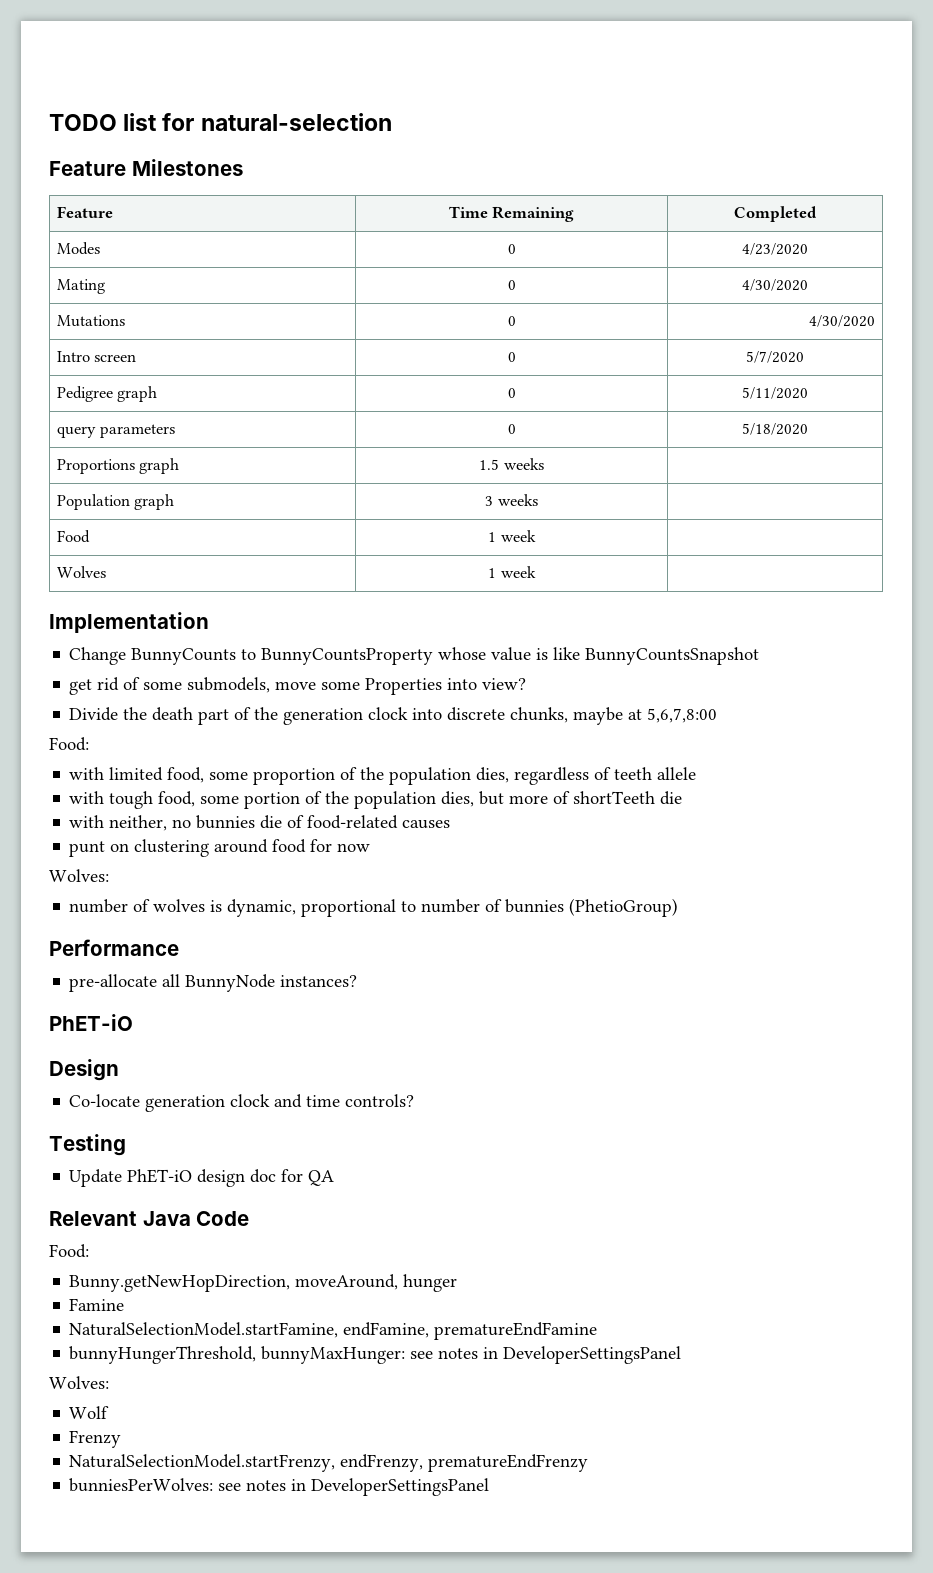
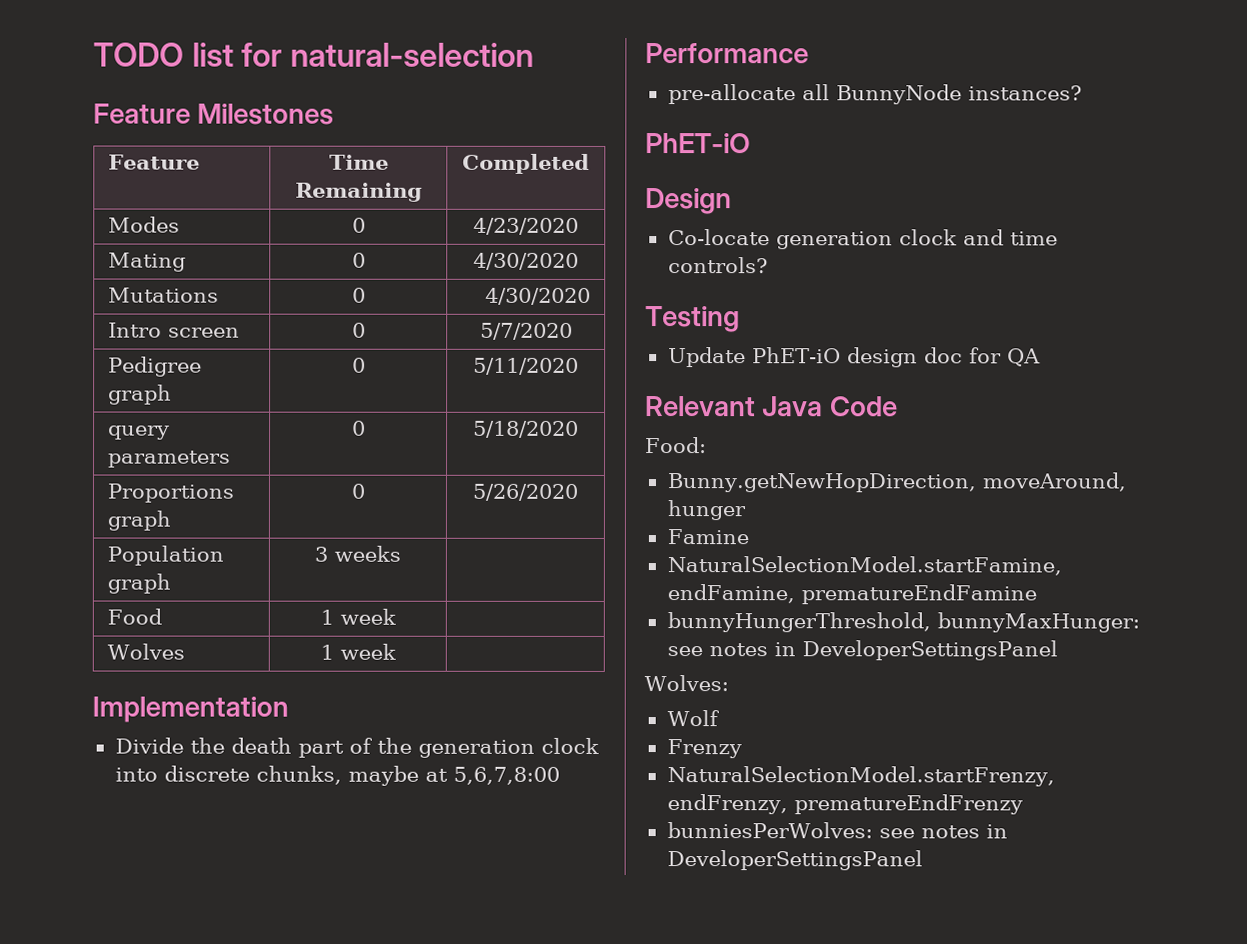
[479,458,544,470] 1.5 weeks | -> [350,483,365,499] [472,483,578,501] 0 | 5/26/2020
[69,647,760,665] [69,677,527,695] // Change BunnyCounts to BunnyCountsProperty whose value is like BunnyCountsSnapshot // get rid of some submodels, move some Properties into view? -> (289, 709) none
[49,737,89,751] [69,767,697,785] [69,791,683,809] [69,815,451,831] [69,839,371,857] [49,869,109,882] [69,898,679,917] // Food: // with limited food, some proportion of the population dies, regardless of teeth allele // with tough food, some portion of the population dies, but more of shortTeeth die // with neither, no bunnies die of food-related causes // punt on clustering around food for now // Wolves: // number of wolves is dynamic, proportional to number of bunnies (PhetioGroup) -> (560, 775) none

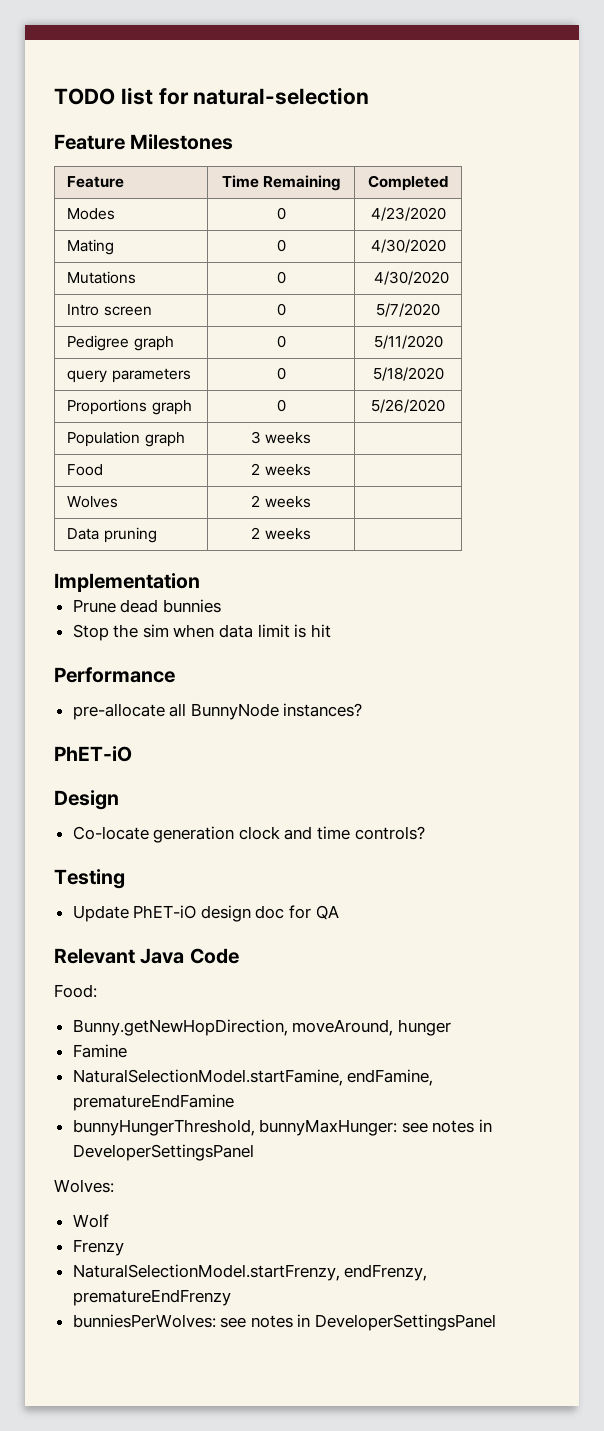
[319,608,396,625] 1 week -> [251,463,311,476] 2 weeks
[319,643,396,660] [92,696,289,723] [114,737,599,758] [114,765,560,786] 1 week | // Implementation // Divide the death part of the generation clock into discrete chunks, maybe at 5,6,7,8:00 -> [251,495,311,508] [67,527,157,543] [251,527,311,540] [54,573,200,592] [72,599,221,613] [72,624,331,641] 2 weeks | // Data pruning | 2 weeks | // Implementation // Prune dead bunnies // Stop the sim when data limit is hit

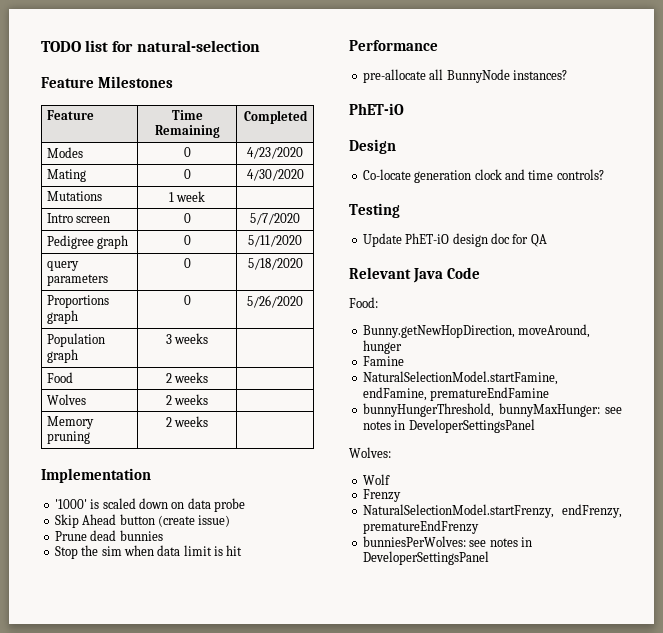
[276,271,286,284] [373,271,449,285] 0 | 4/30/2020 -> [168,191,206,202] 1 week |
[67,528,100,540] Data -> [47,416,95,429] Memory
(200, 582) none -> [54,498,245,512] [54,514,231,528] // '1000' is scaled down on data probe // Skip Ahead button (create issue)

